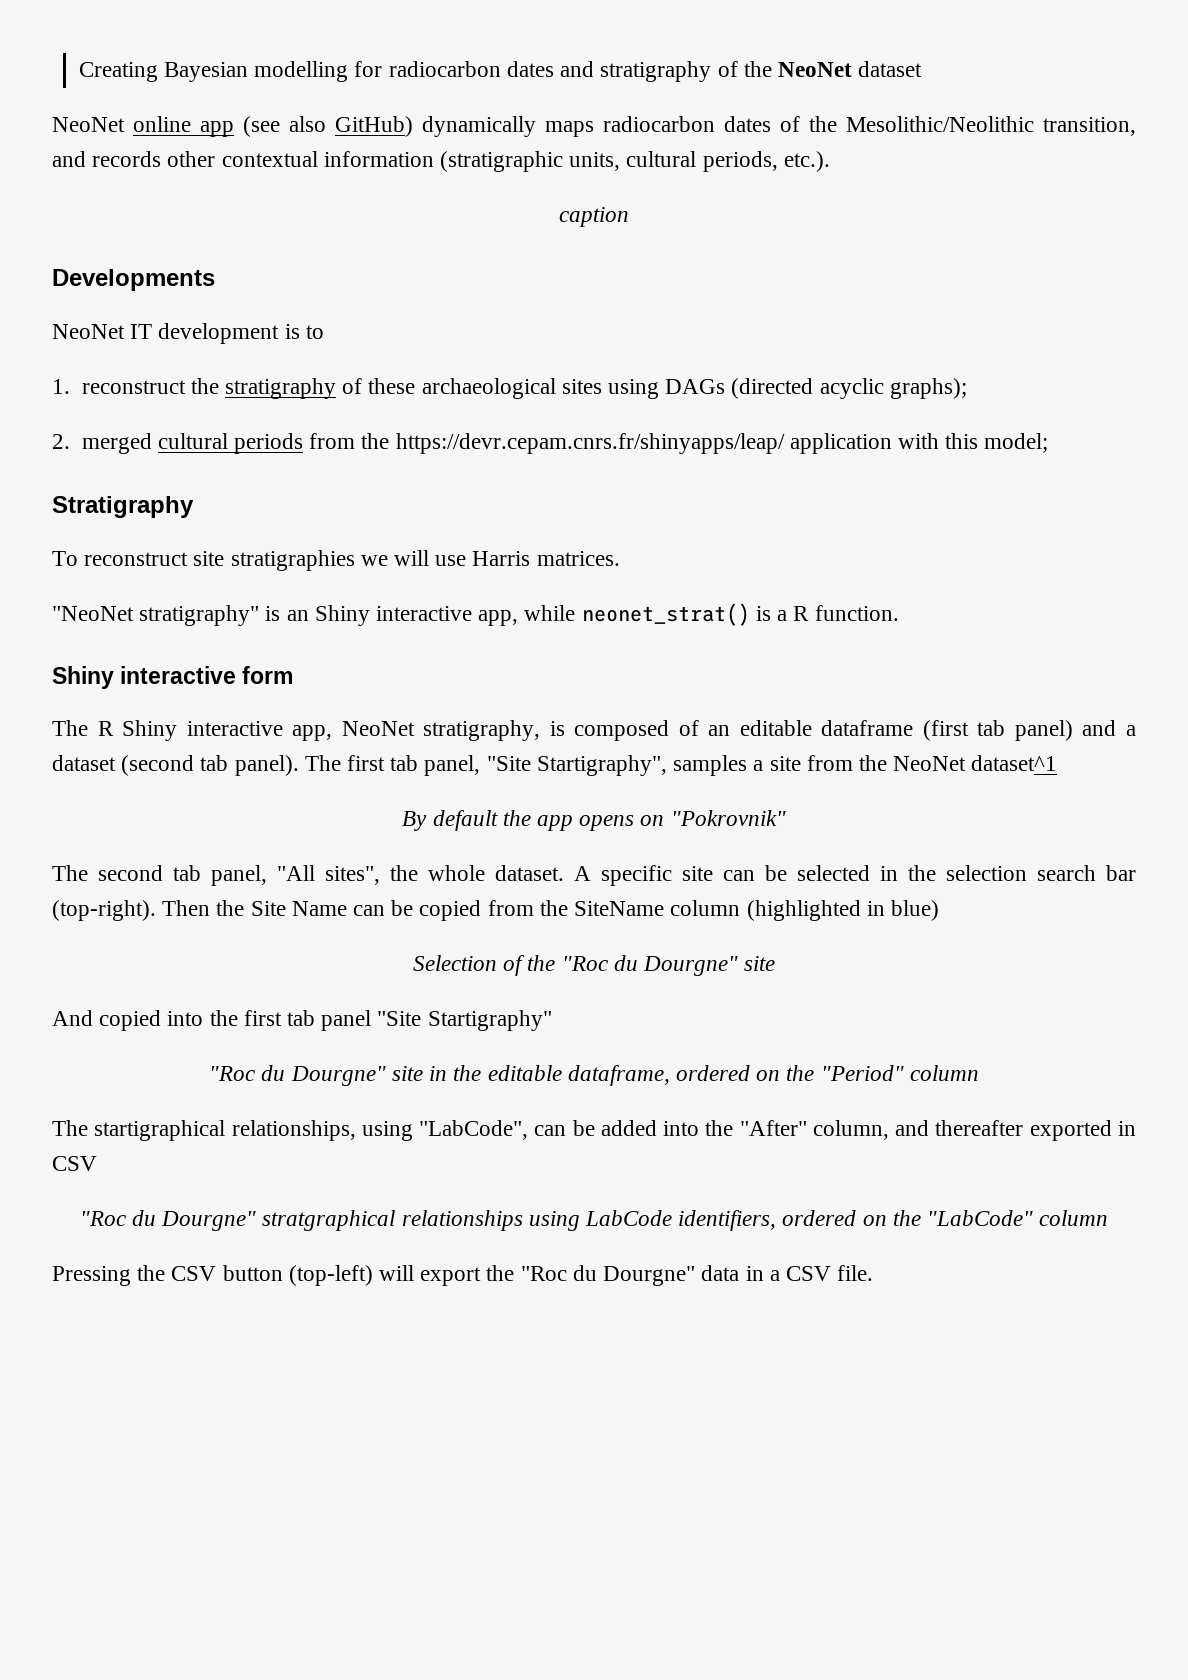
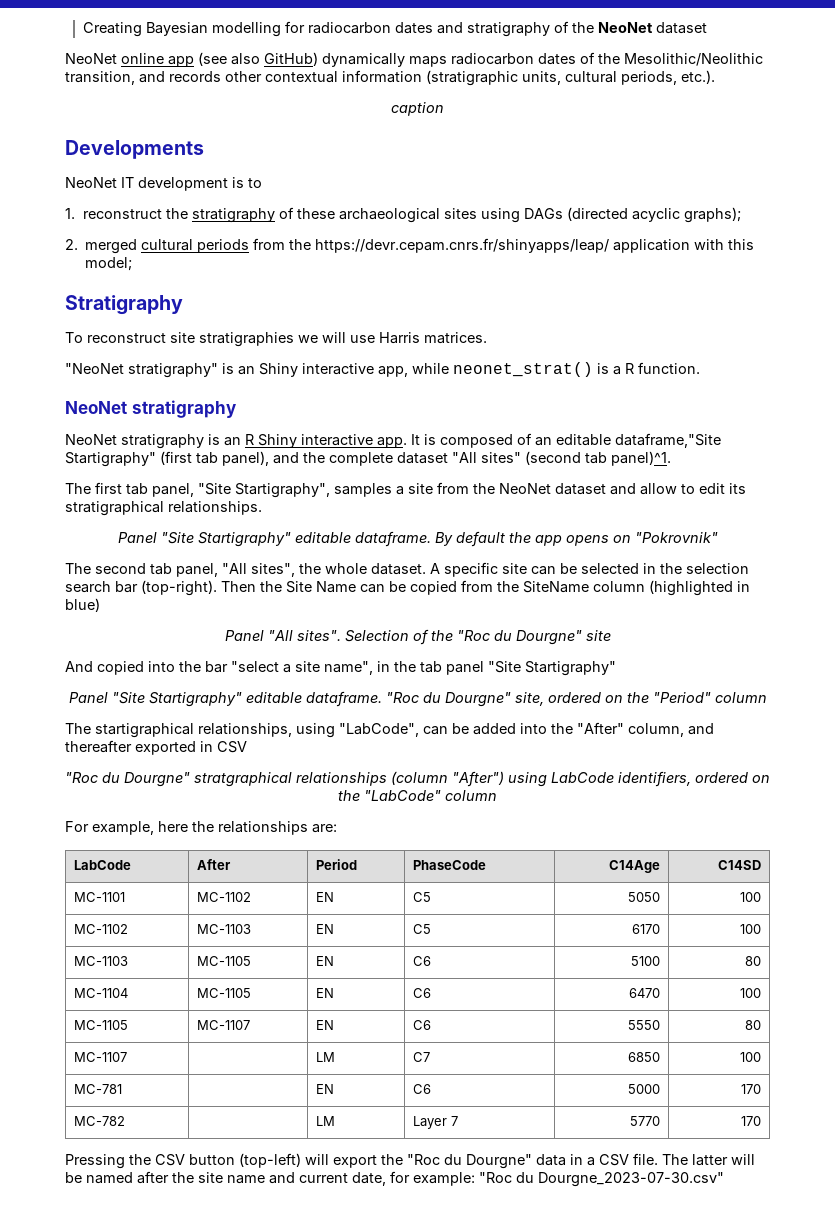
[52,666,294,689] [52,720,541,741] Shiny interactive form // The R Shiny interactive app, NeoNet stratigraphy, -> [65,400,236,418] [65,434,420,449] NeoNet stratigraphy // NeoNet stratigraphy is an R Shiny interactive app. It
[821,720,1136,741] [52,755,116,771] dataframe (first tab panel) and a dataset -> [615,433,721,448] [65,451,521,467] dataframe,"Site Startigraphy" (first tab panel), and the complete dataset "All sites"
[234,755,299,776] panel). -> [611,451,671,466] panel)^1. //
[971,755,1058,771] dataset^1 // -> [555,483,746,495] [65,501,262,516] [117,531,431,547] dataset and allow to edit its stratigraphical relationships. // Panel "Site Startigraphy" editable dataframe.
(939, 910) none -> [224,630,341,641] Panel "All sites".
[243,1010,552,1031] [209,1065,670,1086] first tab panel "Site Startigraphy" // "Roc du Dourgne" site in the editable dataframe, -> [205,661,616,676] [68,691,544,707] bar "select a site name", in the tab panel "Site Startigraphy" // Panel "Site Startigraphy" editable dataframe. "Roc du Dourgne" site,
(523, 1220) none -> [391,771,504,787] (column "After")
(1109, 1218) none -> [65,821,337,835] [73,860,131,870] [196,859,231,870] [315,859,357,870] [412,860,486,870] [609,860,661,873] [718,860,762,870] [73,892,125,902] [196,892,251,902] [315,892,334,902] [412,892,431,902] [628,892,661,902] [740,892,762,902] [73,924,128,934] [196,924,251,934] [315,924,334,934] [412,924,431,934] [632,924,661,934] [740,924,762,934] [73,956,128,966] [196,956,251,966] [315,956,334,966] [412,956,431,966] [631,956,661,966] [745,956,762,966] [73,988,128,998] [196,988,251,998] [315,988,334,998] [412,988,431,998] [629,988,661,998] [740,988,762,998] [73,1020,128,1030] [196,1020,250,1030] [315,1020,334,1030] [412,1020,431,1030] [628,1020,661,1030] [745,1020,762,1030] [73,1052,127,1062] [315,1052,335,1062] [412,1052,430,1062] [628,1052,661,1062] [740,1052,762,1062] [73,1084,122,1094] [315,1084,334,1094] [412,1084,431,1094] [628,1084,661,1094] [741,1084,762,1094] [73,1116,125,1126] [315,1116,335,1126] [412,1116,458,1129] [630,1116,661,1126] [741,1116,762,1126] // For example, here the relationships are: // LabCode | After | Period | PhaseCode | C14Age | C14SD // MC-1101 | MC-1102 | EN | C5 | 5050 | 100 // MC-1102 | MC-1103 | EN | C5 | 6170 | 100 // MC-1103 | MC-1105 | EN | C6 | 5100 | 80 // MC-1104 | MC-1105 | EN | C6 | 6470 | 100 // MC-1105 | MC-1107 | EN | C6 | 5550 | 80 // MC-1107 | | LM | C7 | 6850 | 100 // MC-781 | | EN | C6 | 5000 | 170 // MC-782 | | LM | Layer 7 | 5770 | 170
(874, 1273) none -> [662,1154,755,1166] [65,1171,724,1187] The latter will be named after the site name and current date, for example: "Roc du Dourgne_2023-07-30.csv"

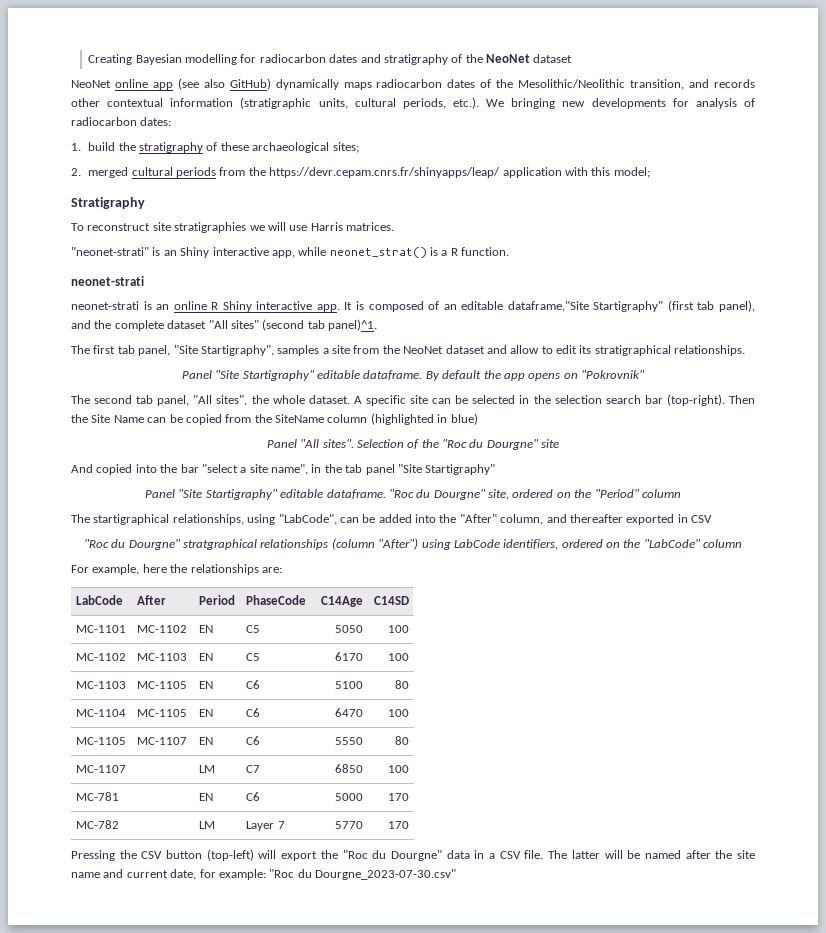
[391,102,444,116] [65,140,204,159] [65,177,262,191] // caption // Developments // NeoNet IT development is to -> [486,98,755,109] [71,117,172,126] We bringing new developments for analysis of radiocarbon dates:
[82,209,162,219] reconstruct -> [88,142,116,151] build
[443,207,741,223] sites using DAGs (directed acyclic graphs); -> [332,142,359,153] sites;
[65,363,218,378] "NeoNet stratigraphy" -> [71,247,149,256] "neonet-strati"
[65,400,236,418] [65,434,241,449] NeoNet stratigraphy // NeoNet stratigraphy is an -> [71,276,144,286] [71,301,207,310] neonet-strati // neonet-strati is an online

